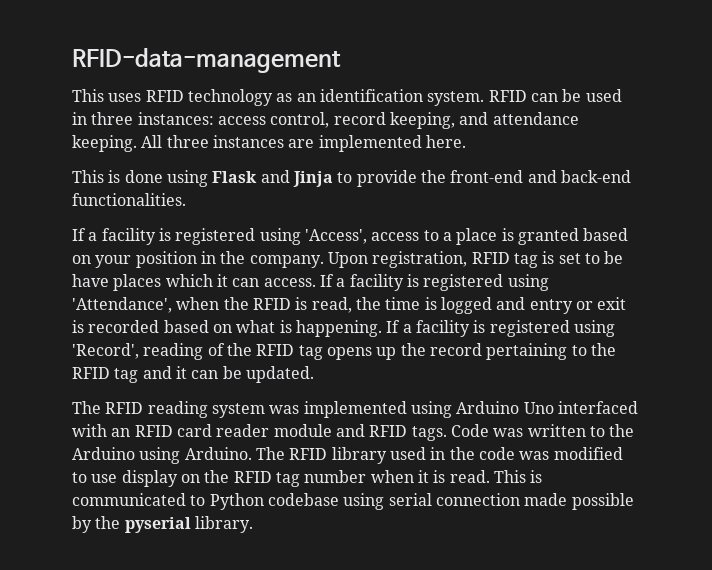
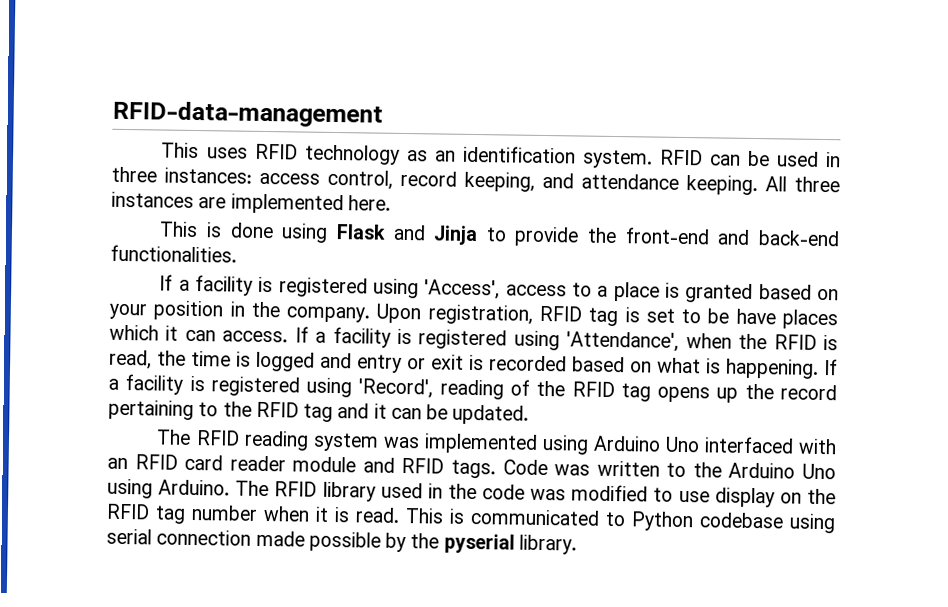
(135, 453) none -> [801,463,836,480] Uno

